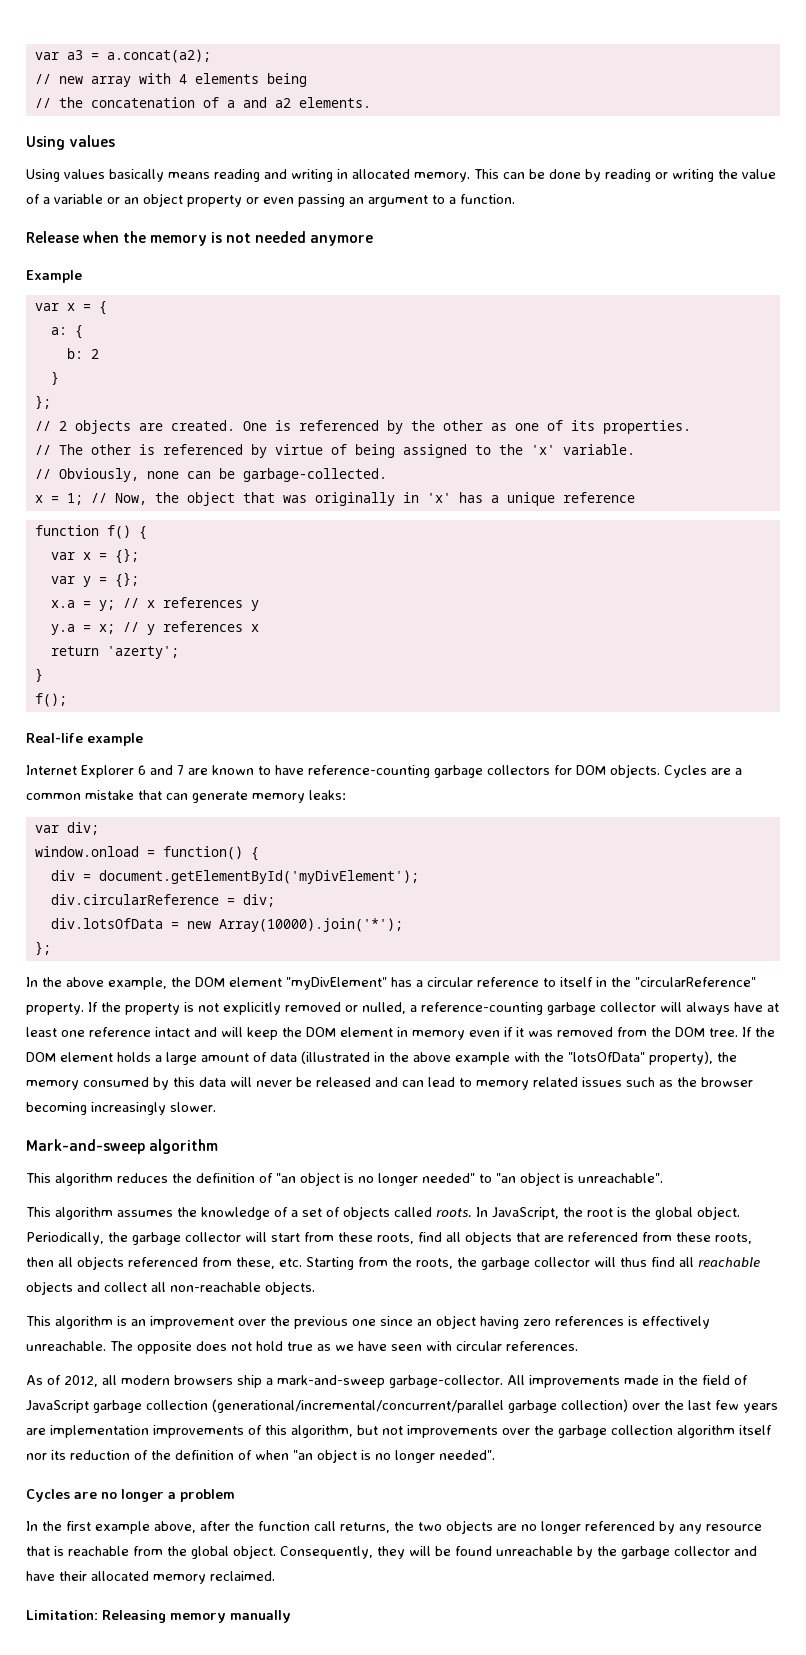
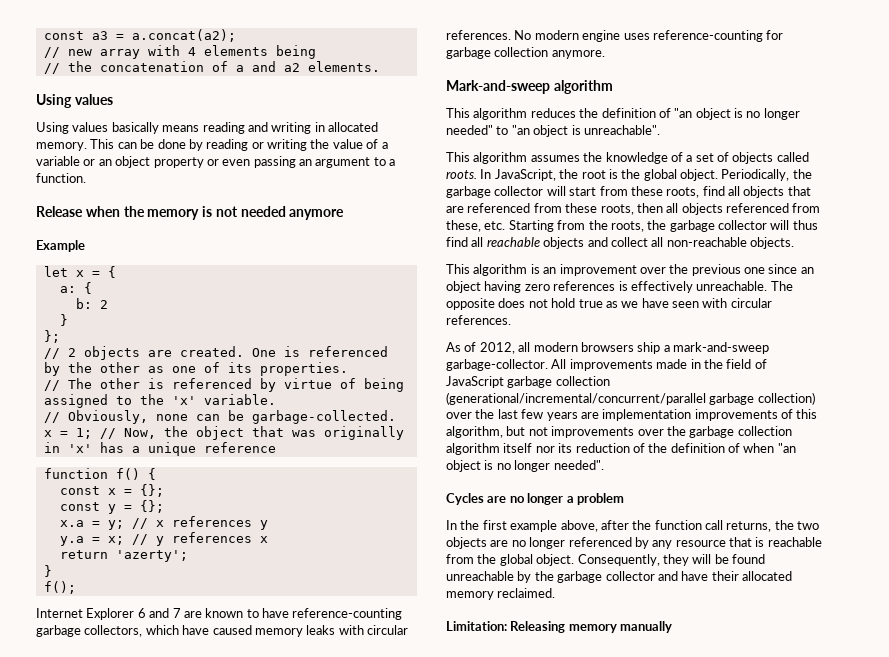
[34,52,59,60] var -> [43,31,84,40] const
[34,303,59,311] var -> [43,266,68,277] let
[50,552,75,560] var -> [59,486,100,495] const
[50,576,75,584] var -> [59,502,100,511] const
[26,733,143,746] // Real-life example -> (76, 587) none
[487,764,742,778] [26,790,346,803] [34,822,99,835] [34,846,259,861] [50,870,419,884] [50,894,275,907] [50,918,403,932] [34,941,51,955] [26,977,756,990] [26,1002,779,1015] [26,1027,775,1040] [26,1051,737,1065] [26,1077,753,1090] [26,1102,216,1115] collectors for DOM objects. Cycles are a common mistake that can generate memory leaks: // var div; // window.onload = function() { // div = document.getElementById('myDivElement'); // div.circularReference = div; // div.lotsOfData = new Array(10000).join('*'); // }; // In the above example, the DOM element "myDivElement" has a circular reference to itself in the "circularReference" property. If the property is not explicitly removed or nulled, a reference-counting garbage collector will always have at least one reference intact and will keep the DOM element in memory even if it was removed from the DOM tree. If the DOM element holds a large amount of data (illustrated in the above example with the "lotsOfData" property), the memory consumed by this data will never be released and can lead to memory related issues such as the browser becoming increasingly slower. -> [84,625,408,637] [446,30,784,42] [446,47,605,59] collectors, which have caused memory leaks with circular references. No modern engine uses reference-counting for garbage collection anymore.

